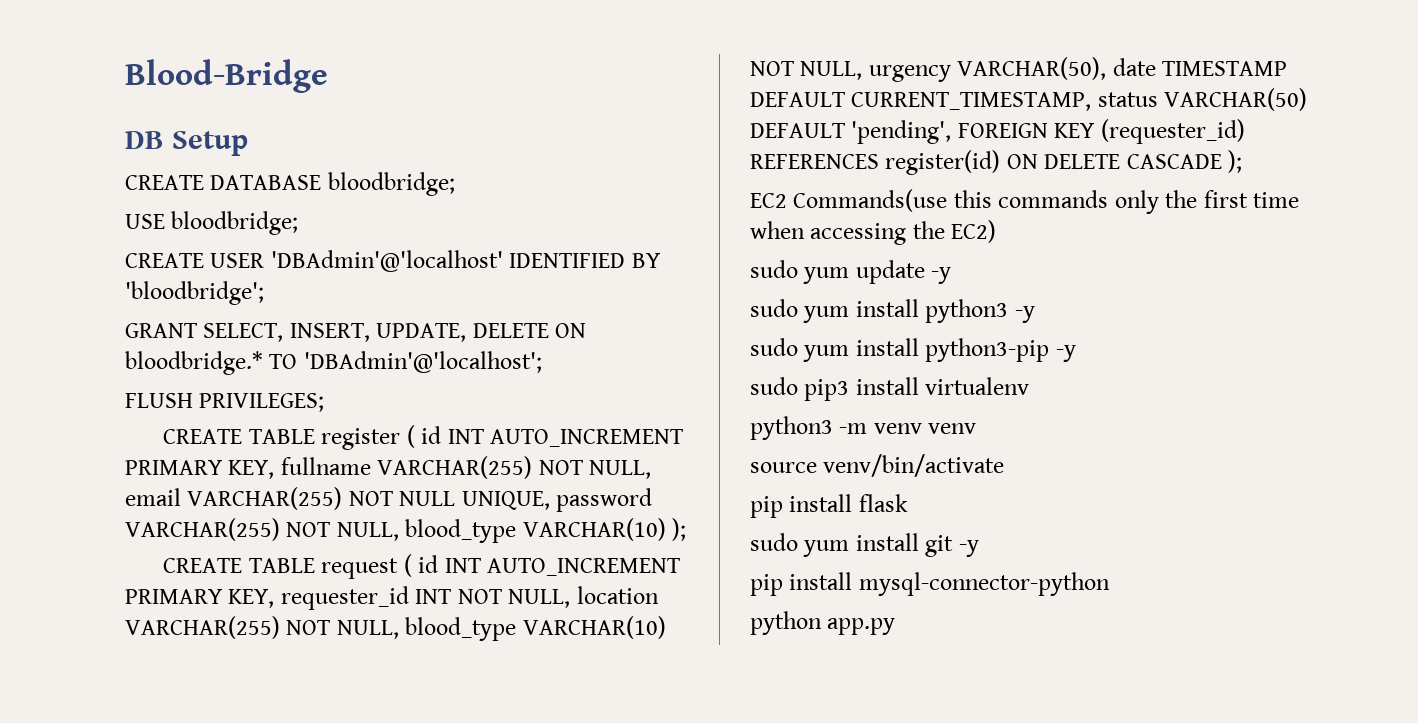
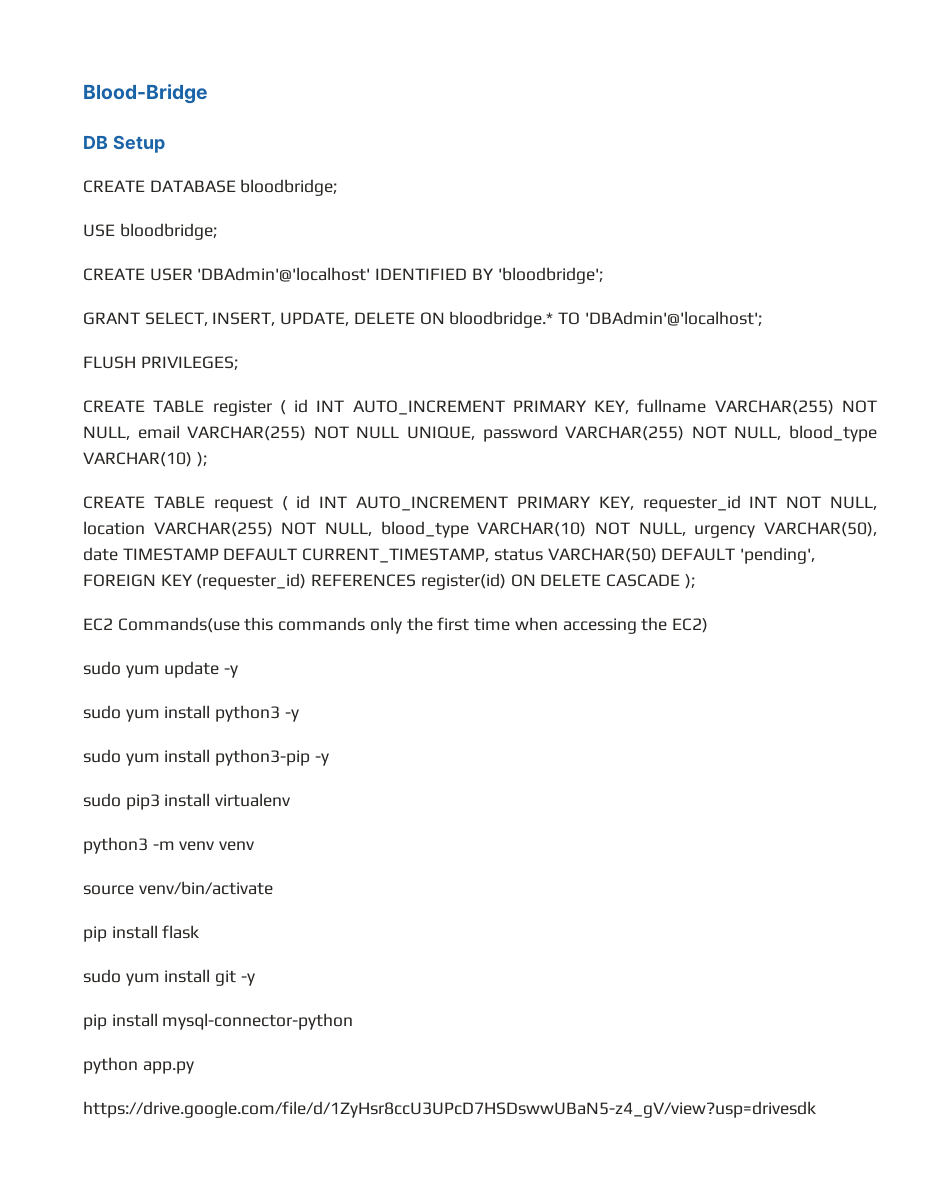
(896, 626) none -> [83,1101,816,1118] // https://drive.google.com/file/d/1ZyHsr8ccU3UPcD7HSDswwUBaN5-z4_gV/view?usp=drivesdk

